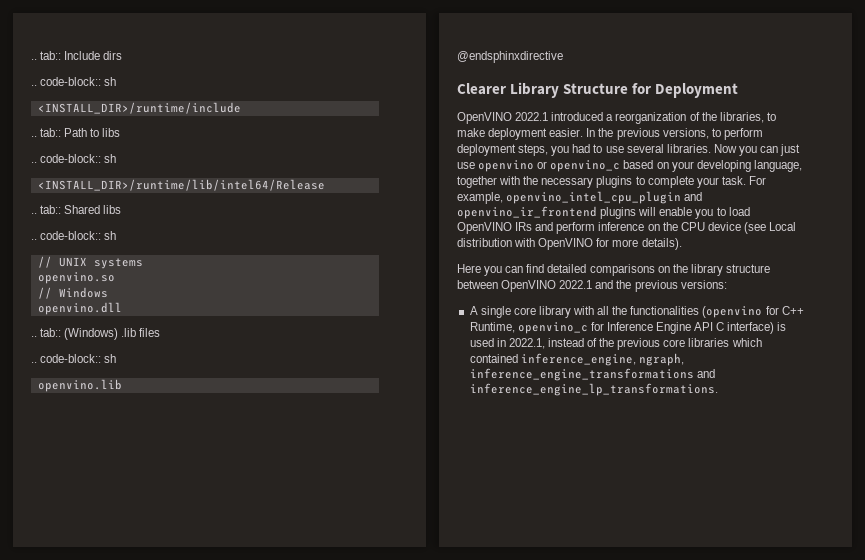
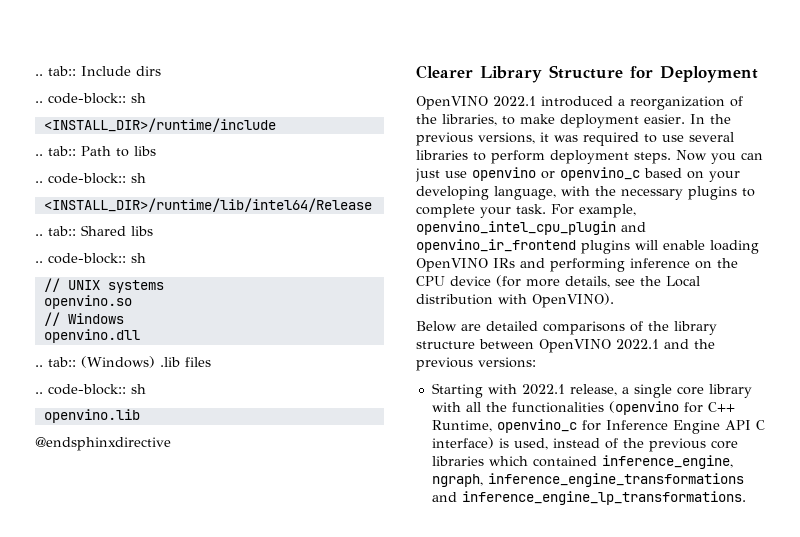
[711,128,763,140] [457,144,711,156] to perform deployment steps, you had to use several libraries. -> [540,132,734,146] [416,150,671,164] it was required to use several libraries to perform deployment steps.
[457,176,497,188] together -> (556, 193) none
[695,207,750,219] you to load -> [710,240,759,254] loading
[556,222,596,234] perform -> [550,258,625,272] performing
[743,222,797,234] [457,238,682,250] [457,264,545,276] (see Local distribution with OpenVINO for more details). // Here you can find -> [496,275,700,288] [416,293,614,308] [416,321,481,332] (for more details, see the Local distribution with OpenVINO). // Below are
[657,266,670,273] on -> [630,321,643,332] of
[469,306,478,315] A -> [431,383,629,398] Starting with 2022.1 release, a
[469,338,545,349] used in 2022.1, -> [513,438,548,450] used,

